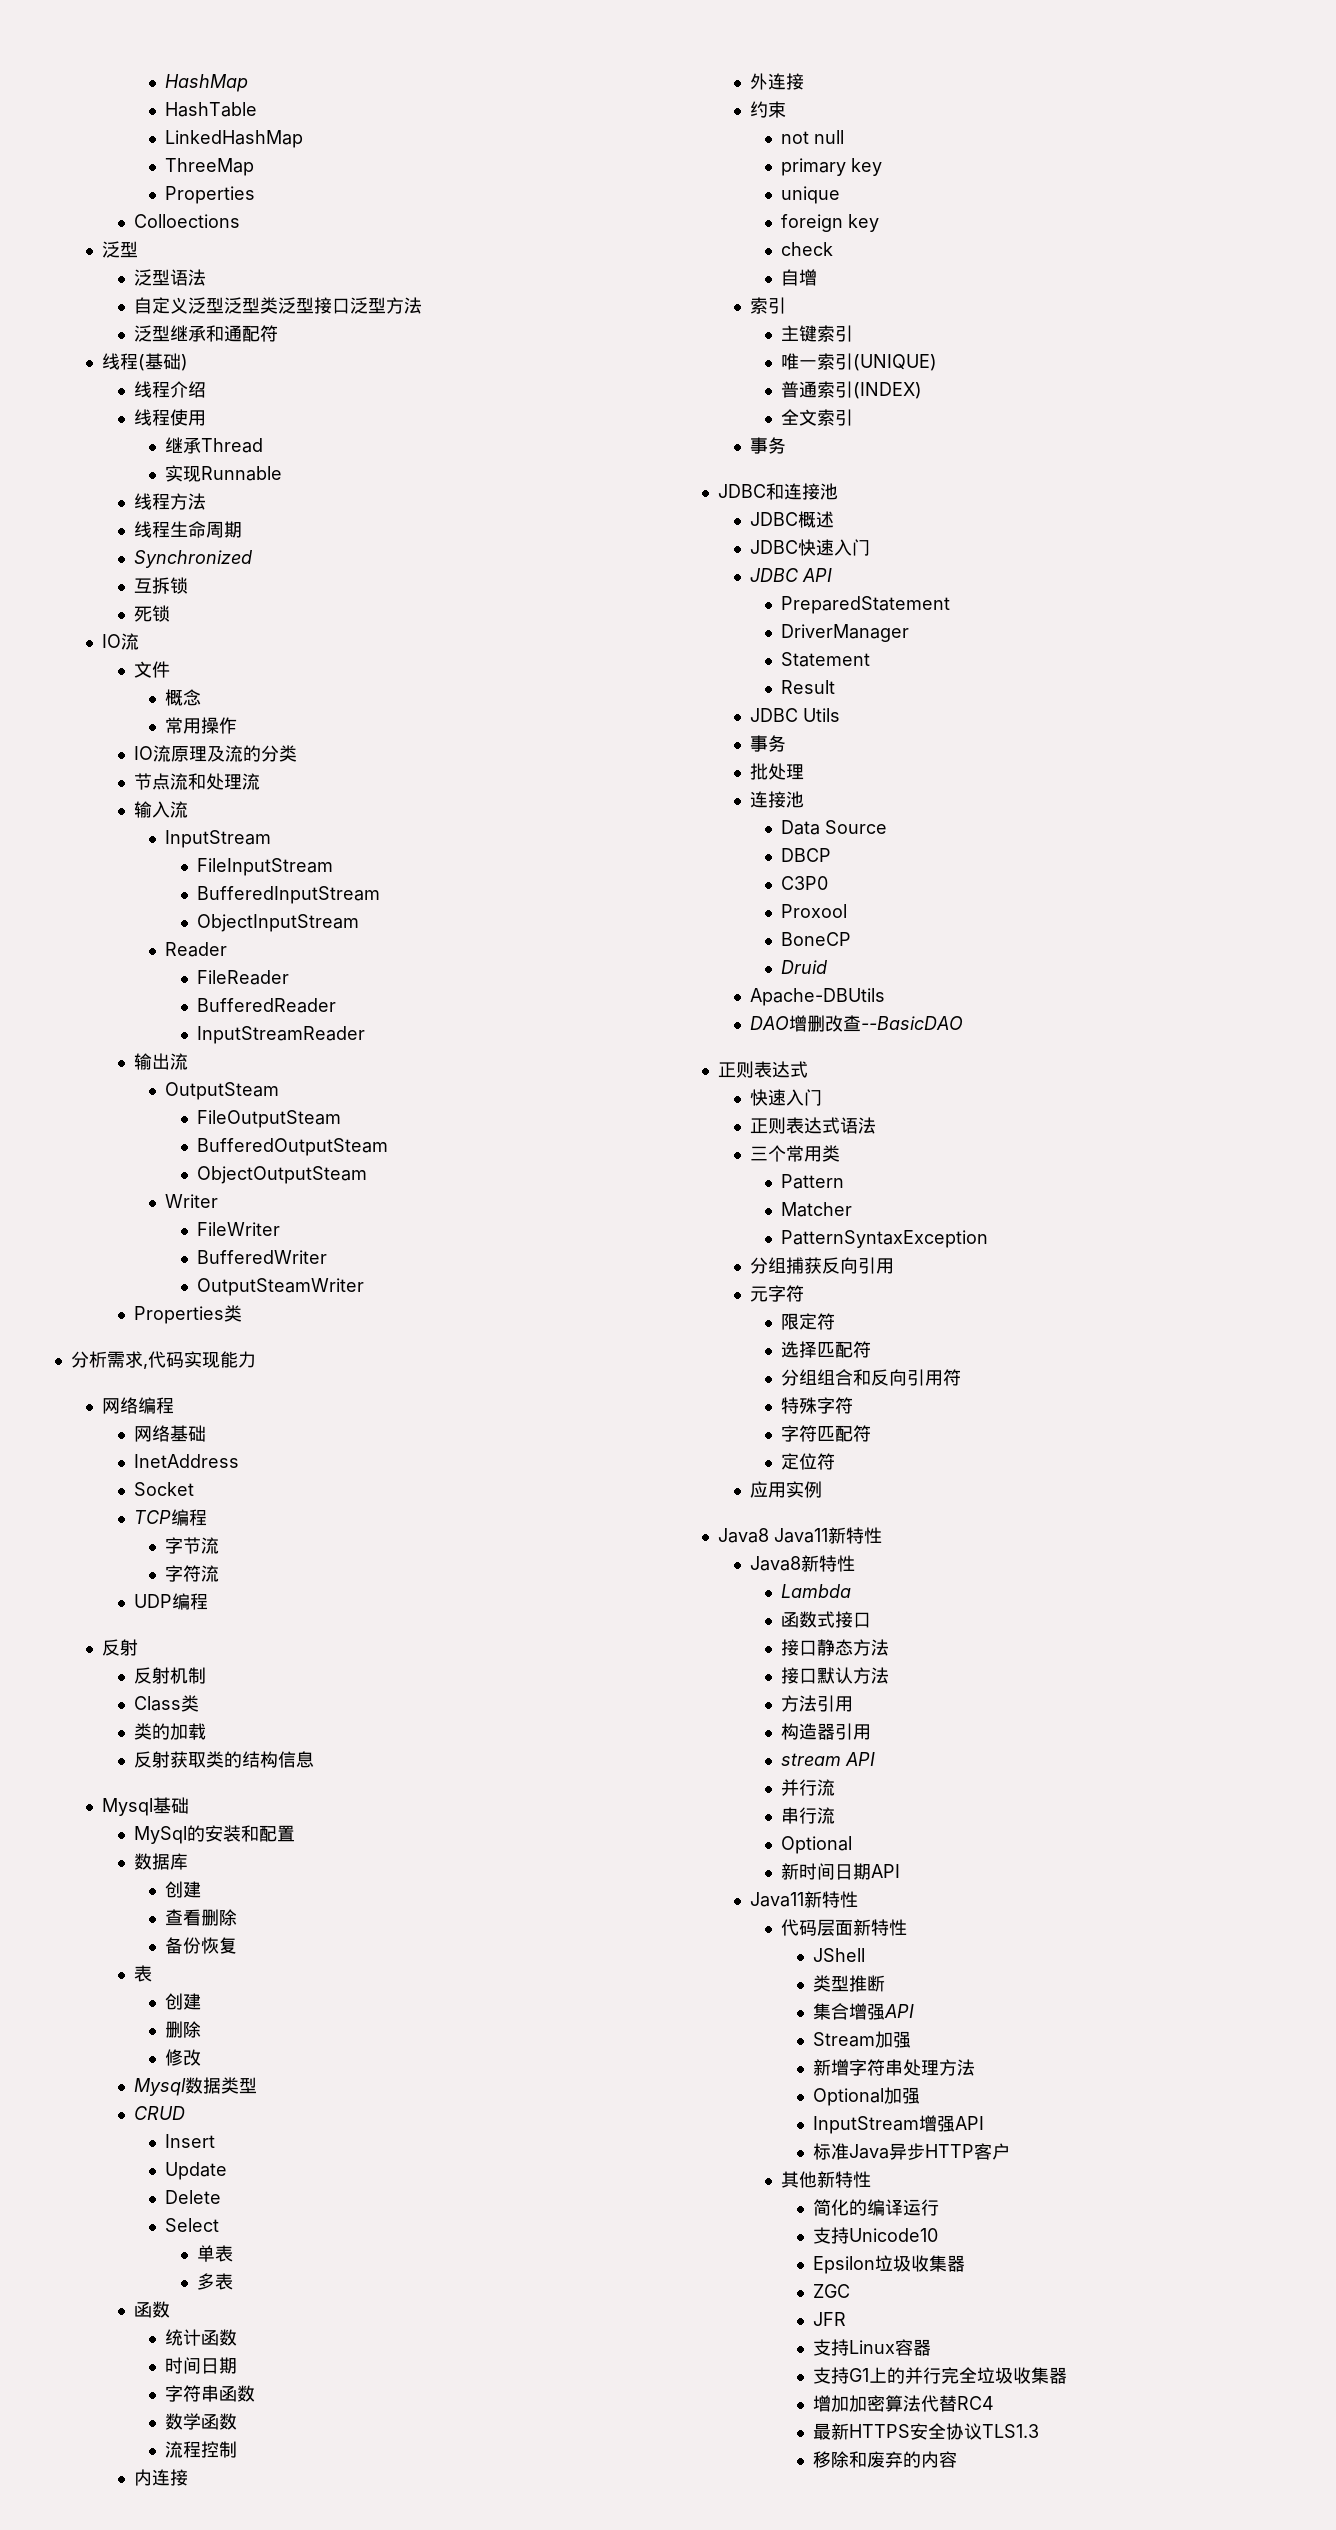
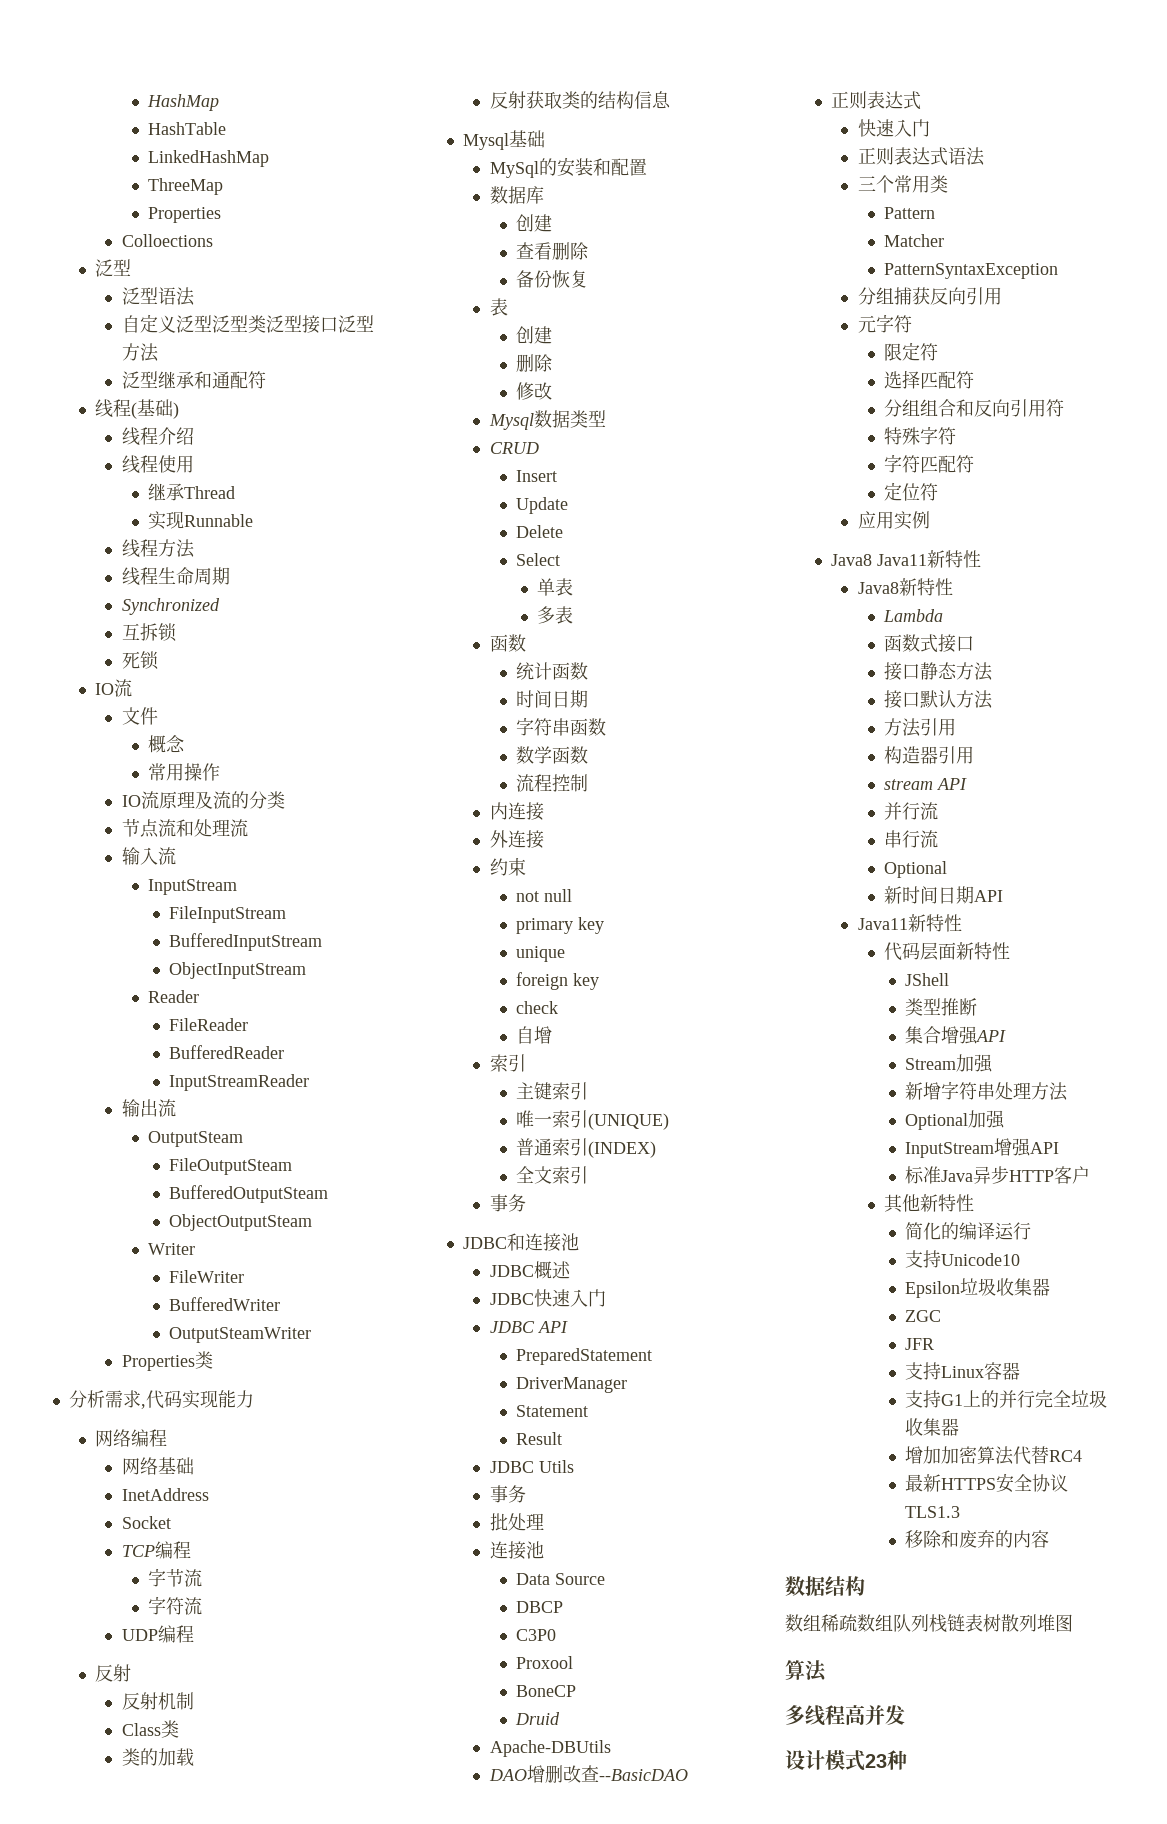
(957, 2459) none -> [785,1576,865,1596] [785,1614,1073,1633] [785,1660,827,1682] [785,1705,905,1726] [785,1750,907,1771] // 数据结构 // 数组稀疏数组队列栈链表树散列堆图 // 算法 // 多线程高并发 // 设计模式23种

